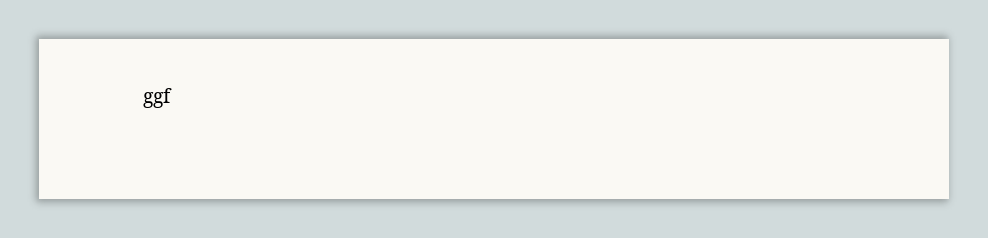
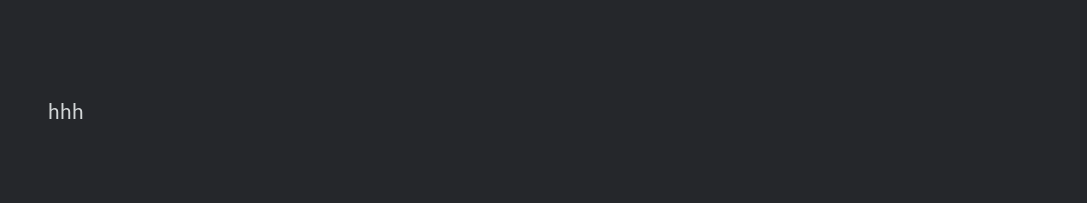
[143,88,172,108] ggf -> [48,103,84,119] hhh

